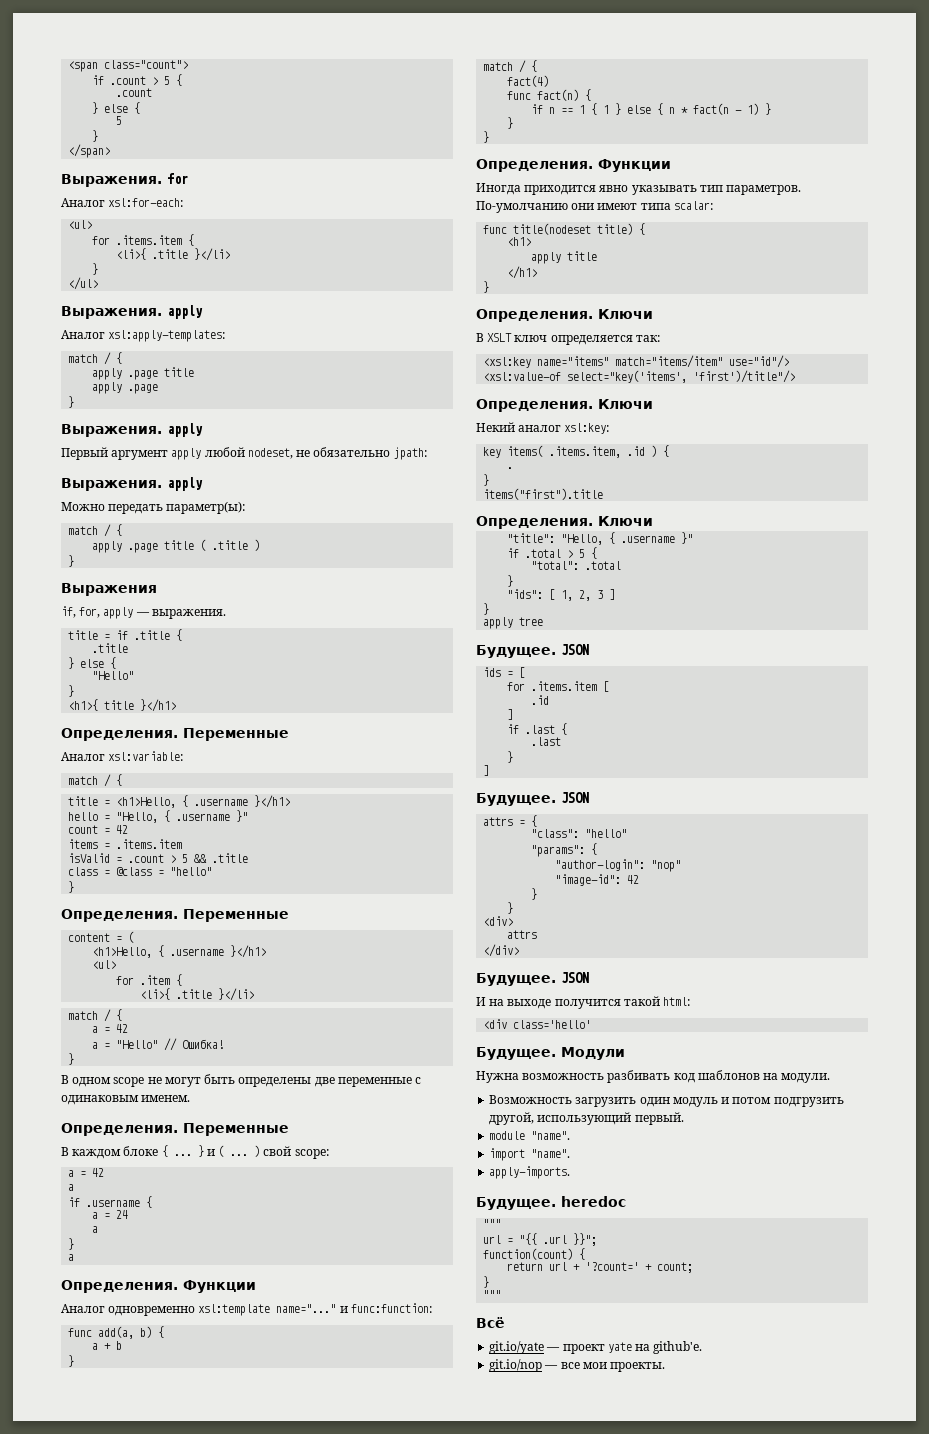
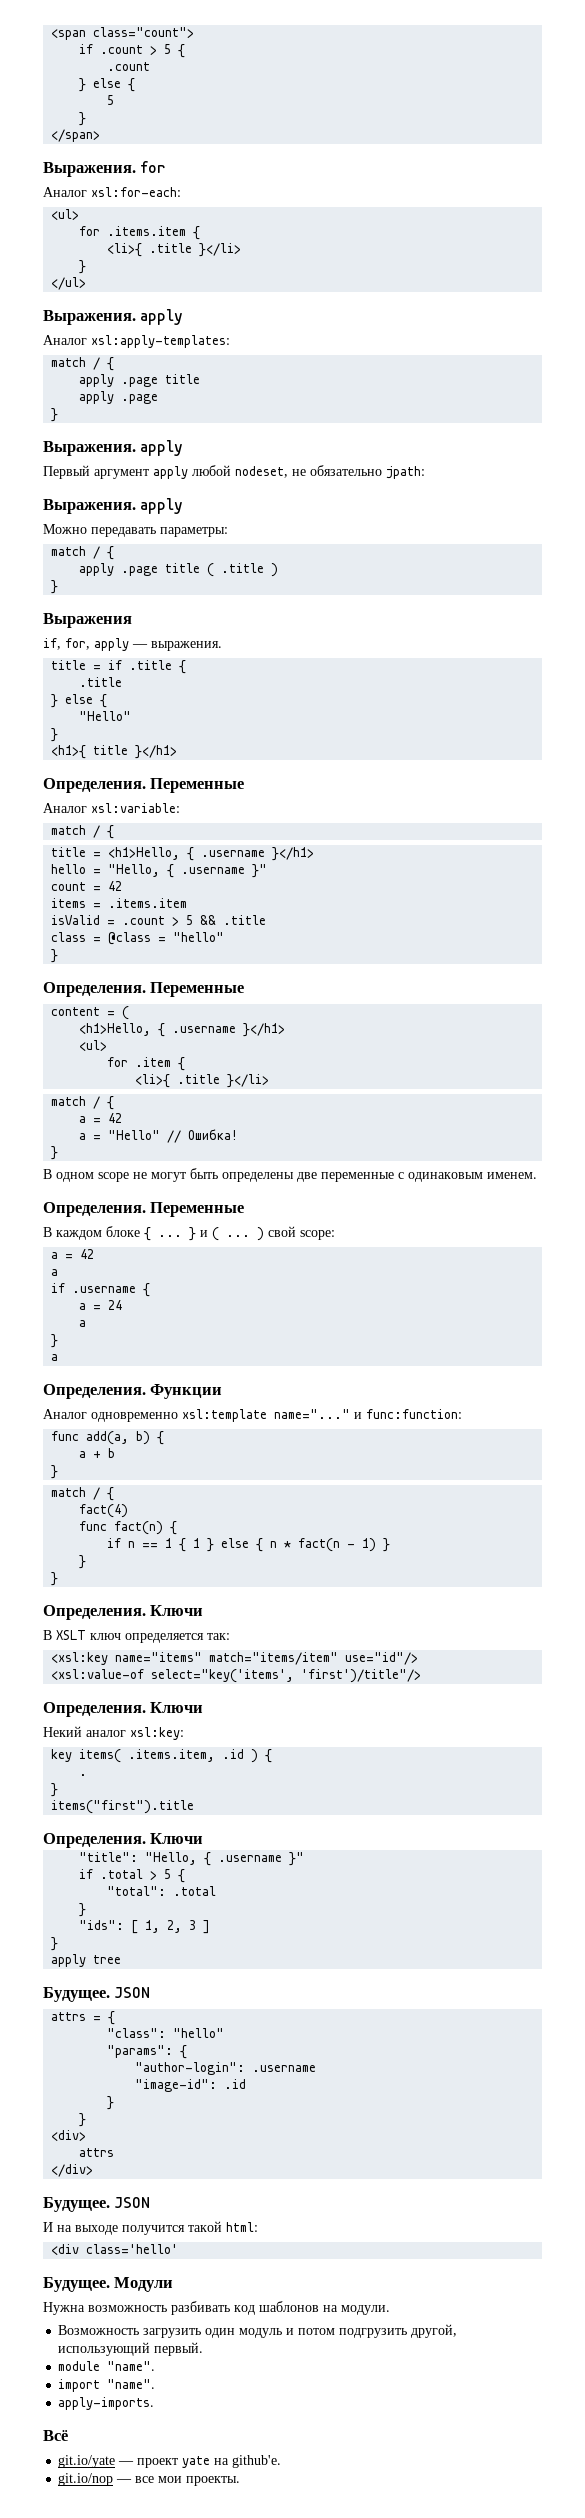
[108,501,246,514] передать параметр(ы): -> [91,527,228,537] передавать параметры:
[476,159,671,172] [476,183,802,195] [476,201,713,213] [483,223,646,235] [507,237,532,246] [531,251,598,264] [507,266,538,279] [483,281,490,293] // Определения. Функции // Иногда приходится явно указывать тип параметров. По-умолчанию они имеют типа scalar: // func title(nodeset title) { // <h1> // apply title // </h1> // } -> (59, 1579) none
[483,667,526,678] [507,681,610,692] [531,695,550,705] [507,709,514,720] [507,723,568,735] [531,737,562,746] [507,751,514,763] [483,765,490,776] [476,792,589,806] // ids = [ // for .items.item [ // .id // ] // if .last { // .last // } // ] // Будущее. JSON -> (151, 1992) none
[651,860,682,872] "nop" -> [252,2065,317,2072] .username
[627,875,640,884] 42 -> [224,2079,247,2089] .id
[476,1196,626,1210] [483,1219,502,1228] [483,1233,598,1246] [483,1248,586,1260] [507,1262,694,1273] [483,1276,490,1288] [483,1290,502,1299] // Будущее. heredoc // """ // url = "{{ .url }}"; // function(count) { // return url + '?count=' + count; // } // """ -> (155, 2403) none

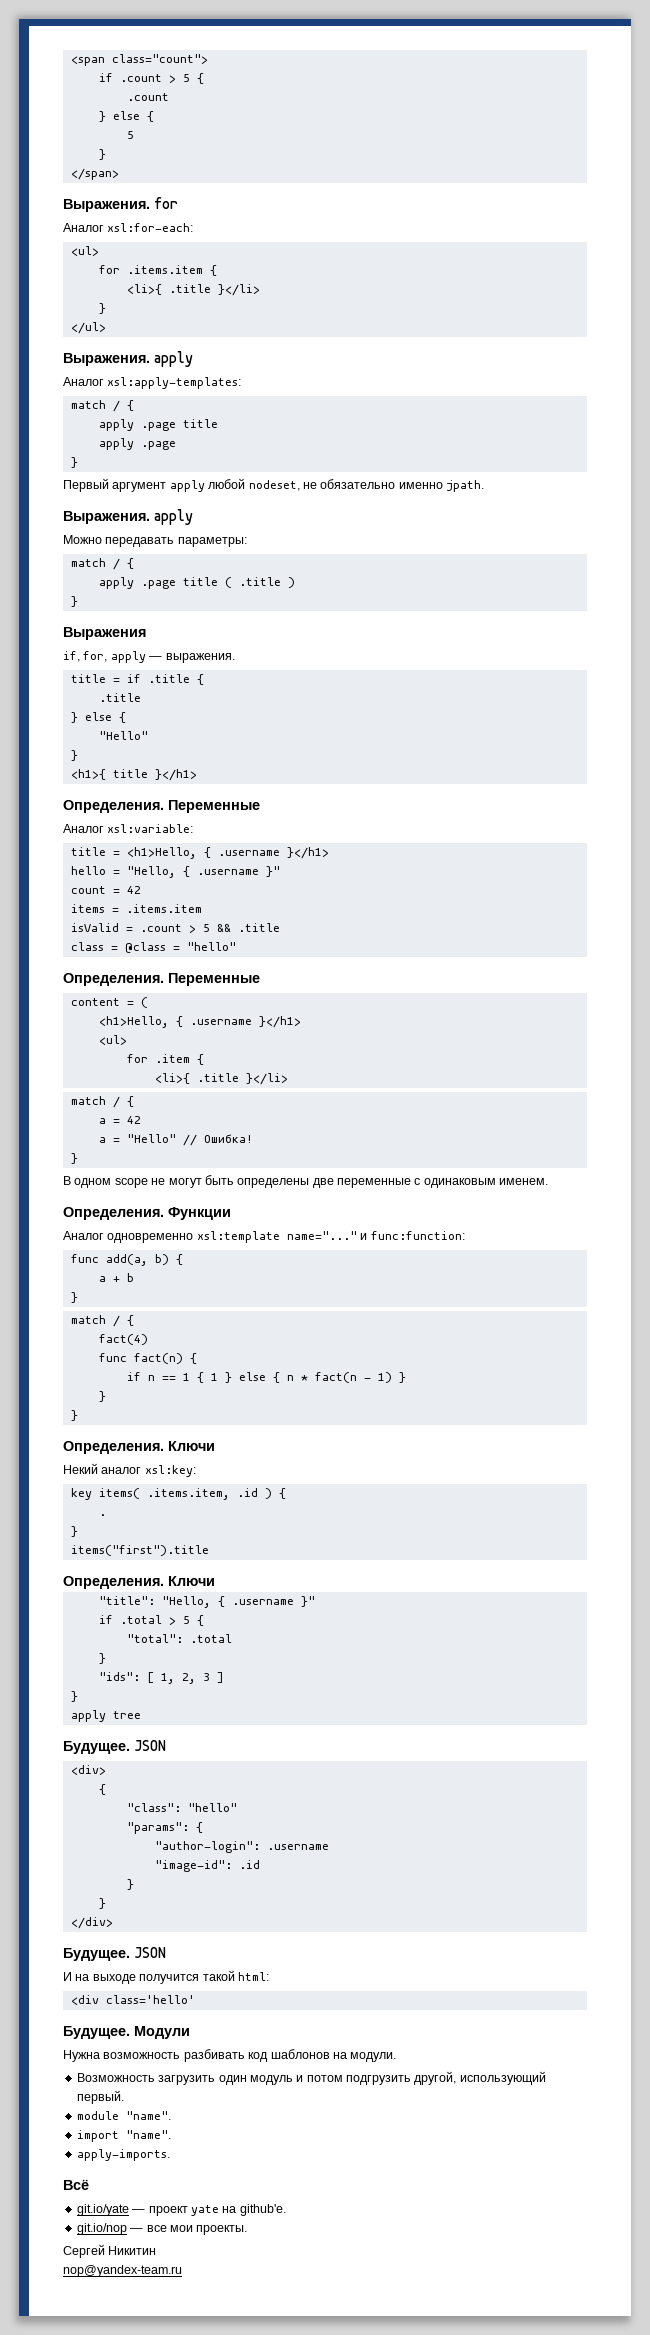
[43,440,184,456] // Выражения. apply -> (78, 462) none
[386,466,425,479] jpath: -> [398,480,484,492] именно jpath.
[51,825,115,839] // match / { -> (194, 828) none
[51,949,59,963] // } -> (236, 946) none
[43,1202,245,1217] [43,1226,335,1241] [51,1249,95,1259] [51,1269,59,1276] [51,1283,151,1297] [79,1300,123,1310] [79,1320,87,1327] [51,1334,59,1348] [51,1354,59,1361] // Определения. Переменные // В каждом блоке { ... } и ( ... ) свой scope: // a = 42 // a // if .username { // a = 24 // a // } // a -> (549, 1181) none
[43,1630,230,1643] [51,1652,419,1665] [51,1669,422,1683] [43,1702,204,1717] // В XSLT ключ определяется так: // <xsl:key name="items" match="items/item" use="id"/> // <xsl:value-of select="key('items', 'first')/title"/> // Определения. Ключи -> (215, 1446) none
[51,2012,102,2021] attrs = -> [70,1765,106,1775] <div> //
[51,2130,87,2141] [79,2148,115,2157] // <div> // attrs -> (106, 1903) none
(241, 2481) none -> [63,2244,157,2258] [63,2265,182,2277] // Сергей Никитин // nop@yandex-team.ru

